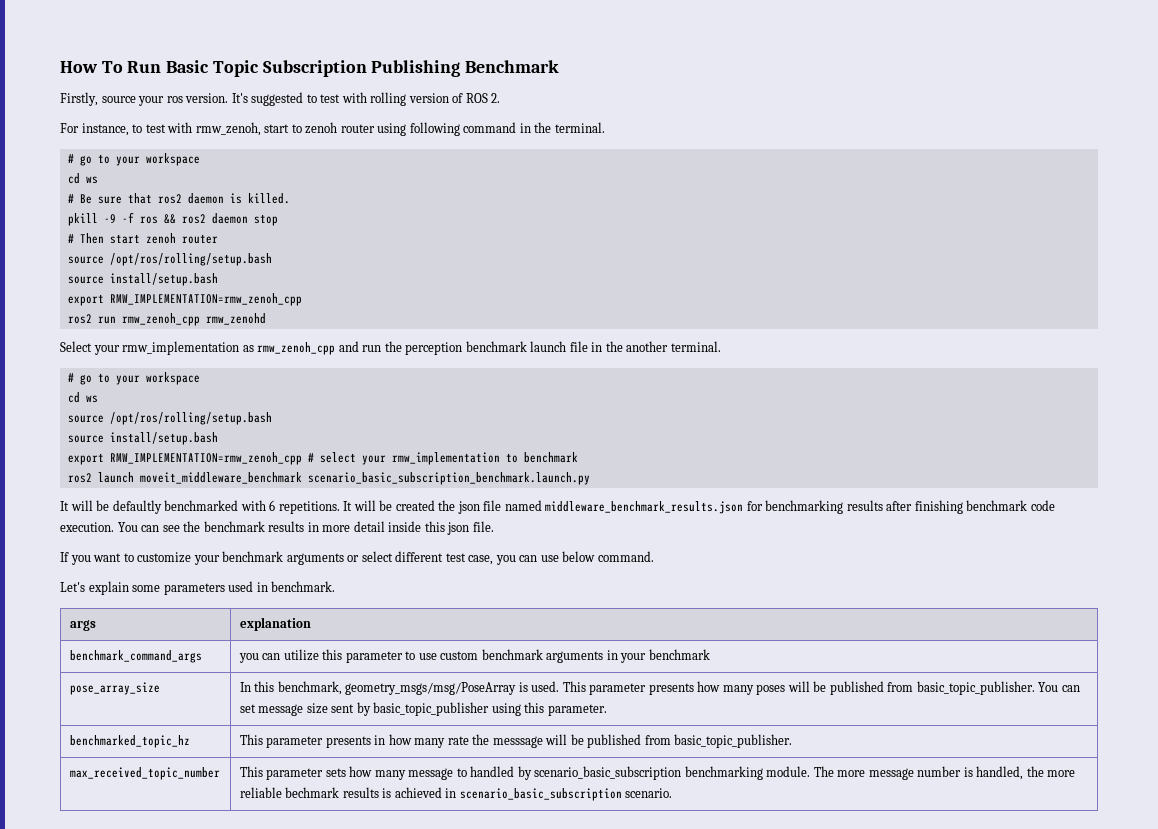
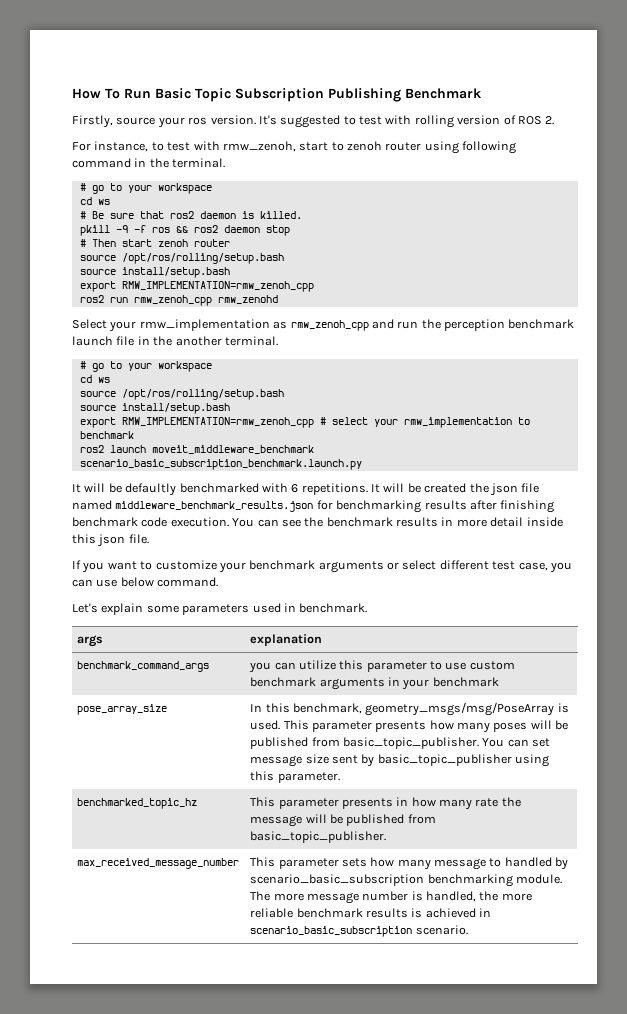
[492,736,543,748] messsage -> [250,815,303,827] message
[69,767,220,780] max_received_topic_number -> [77,858,240,869] max_received_message_number
[285,787,340,798] bechmark -> [296,908,363,918] benchmark

